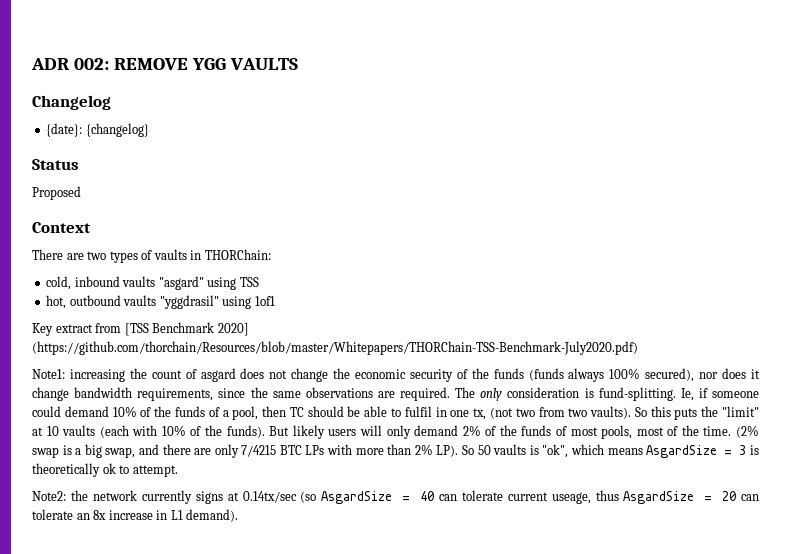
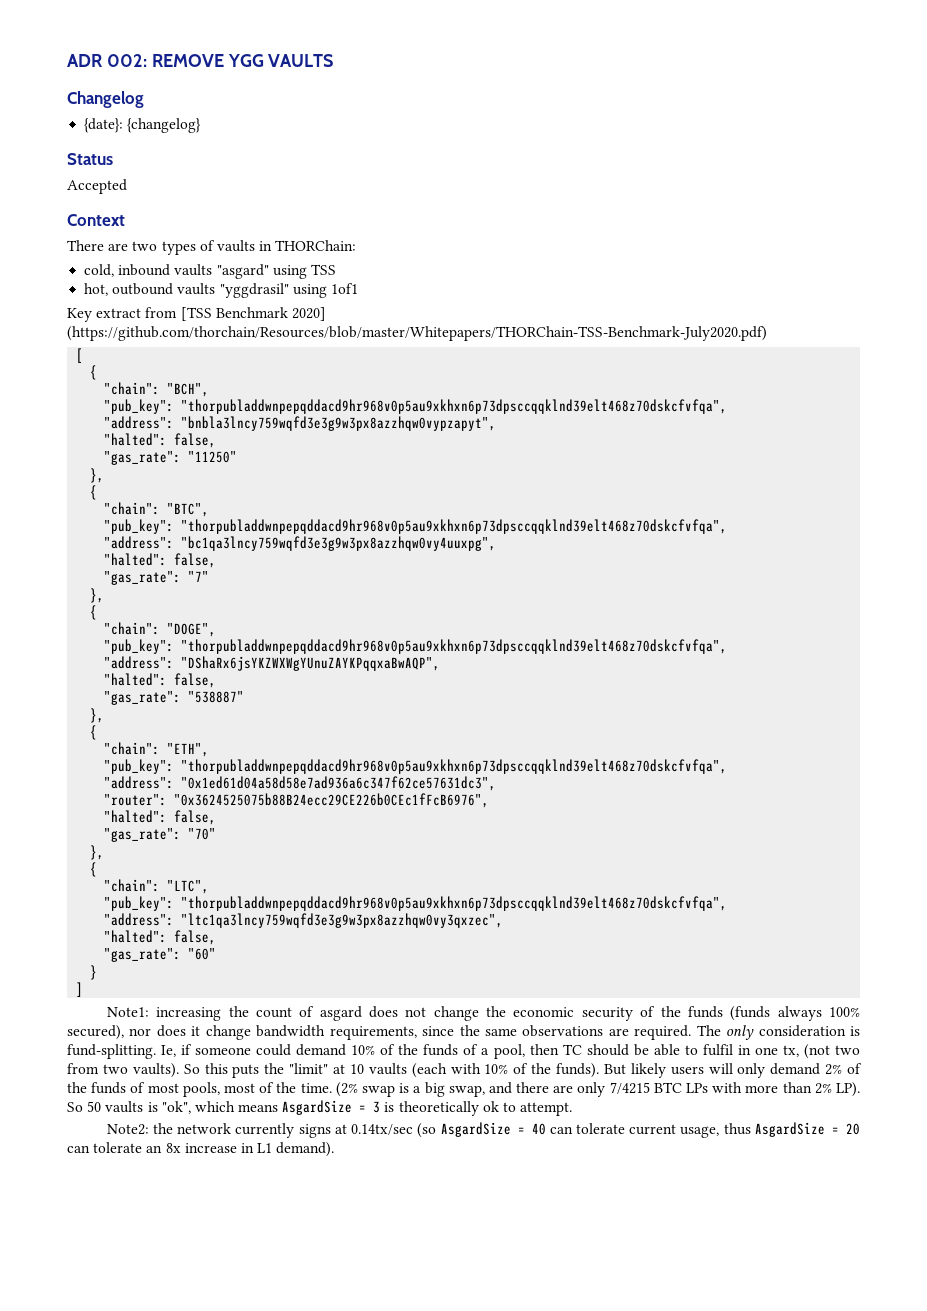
[32,186,81,200] Proposed -> [67,179,127,194] Accepted
(638, 348) none -> [76,348,84,363] [90,365,98,380] [104,382,210,397] [104,399,728,414] [104,416,497,431] [104,433,217,448] [104,451,238,465] [90,468,105,483] [90,485,98,500] [104,502,210,517] [104,519,728,534] [104,536,497,551] [104,553,217,568] [104,571,210,585] [90,588,105,603] [90,605,98,620] [104,622,217,637] [104,639,728,654] [104,656,441,671] [104,673,217,688] [104,691,245,705] [90,708,105,723] [90,725,98,740] [104,742,210,757] [104,759,728,774] [104,776,497,791] [104,793,490,808] [104,810,217,825] [104,828,217,842] [90,845,105,860] [90,862,98,877] [104,879,210,894] [104,896,728,911] [104,913,504,928] [104,930,217,945] [104,948,217,962] [90,965,98,980] [76,982,84,997] // [ // { // "chain": "BCH", // "pub_key": "thorpubladdwnpepqddacd9hr968v0p5au9xkhxn6p73dpsccqqklnd39elt468z70dskcfvfqa", // "address": "bnbla3lncy759wqfd3e3g9w3px8azzhqw0vypzapyt", // "halted": false, // "gas_rate": "11250" // }, // { // "chain": "BTC", // "pub_key": "thorpubladdwnpepqddacd9hr968v0p5au9xkhxn6p73dpsccqqklnd39elt468z70dskcfvfqa", // "address": "bc1qa3lncy759wqfd3e3g9w3px8azzhqw0vy4uuxpg", // "halted": false, // "gas_rate": "7" // }, // { // "chain": "DOGE", // "pub_key": "thorpubladdwnpepqddacd9hr968v0p5au9xkhxn6p73dpsccqqklnd39elt468z70dskcfvfqa", // "address": "DShaRx6jsYKZWXWgYUnuZAYKPqqxaBwAQP", // "halted": false, // "gas_rate": "538887" // }, // { // "chain": "ETH", // "pub_key": "thorpubladdwnpepqddacd9hr968v0p5au9xkhxn6p73dpsccqqklnd39elt468z70dskcfvfqa", // "address": "0x1ed61d04a58d58e7ad936a6c347f62ce57631dc3", // "router": "0x3624525075b88B24ecc29CE226b0CEc1fFcB6976", // "halted": false, // "gas_rate": "70" // }, // { // "chain": "LTC", // "pub_key": "thorpubladdwnpepqddacd9hr968v0p5au9xkhxn6p73dpsccqqklnd39elt468z70dskcfvfqa", // "address": "ltc1qa3lncy759wqfd3e3g9w3px8azzhqw0vy3qxzec", // "halted": false, // "gas_rate": "60" // } // ]
[551,492,591,504] useage, -> [680,1126,720,1138] usage,

